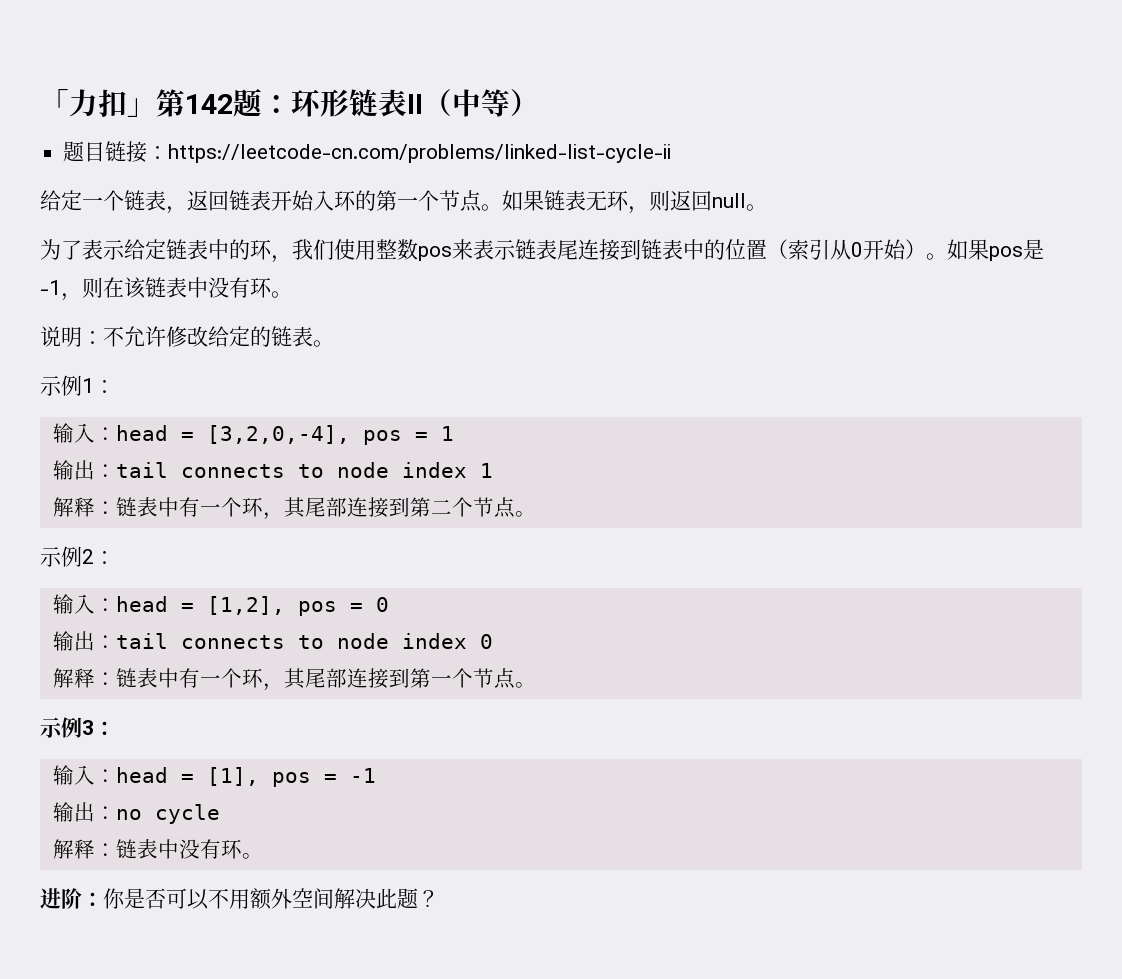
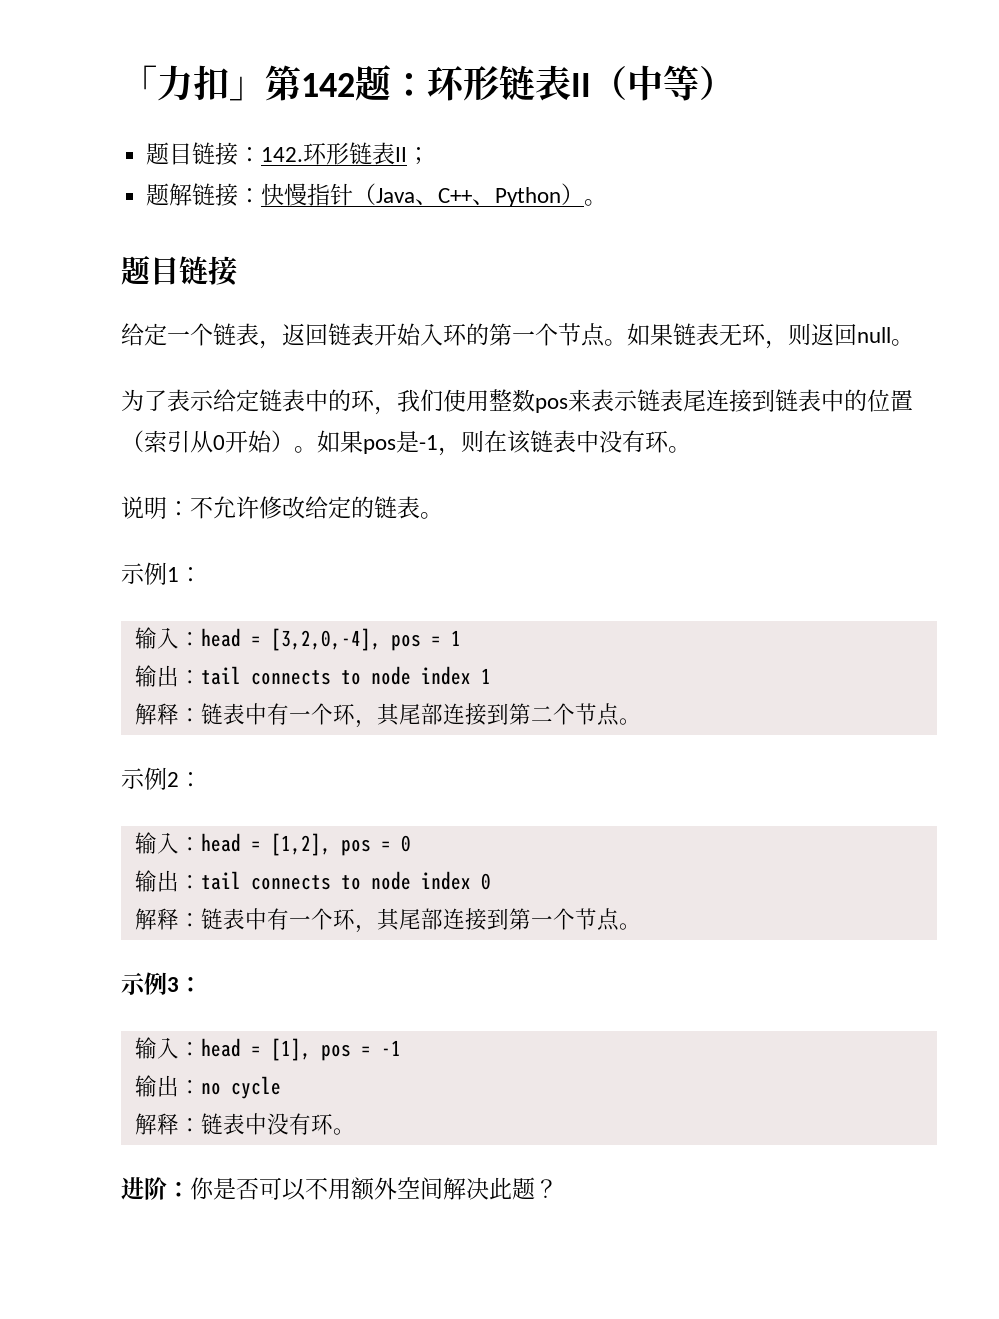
[168,144,672,163] https://leetcode-cn.com/problems/linked-list-cycle-ii -> [261,142,431,165] [146,183,608,207] [121,255,237,286] 142.环形链表II； // 题解链接：快慢指针（Java、C++、Python）。 // 题目链接

